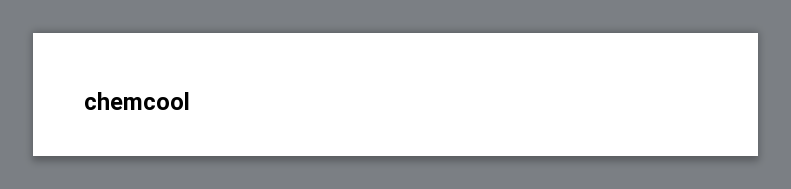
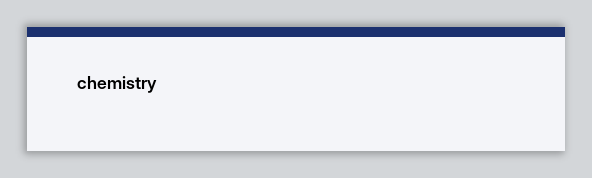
[84,92,190,110] chemcool -> [77,76,157,93] chemistry

